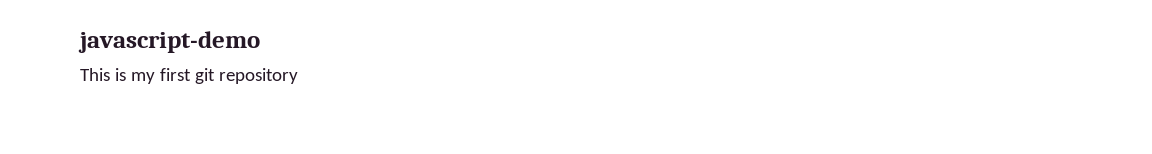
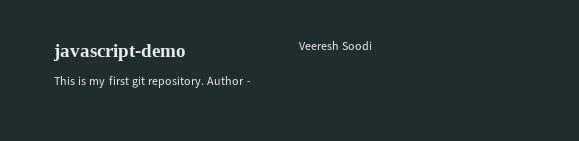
[218,68,298,84] repository -> [148,76,251,88] [299,41,373,51] repository. Author - Veeresh Soodi

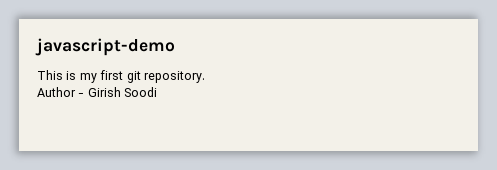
(205, 82) none -> (205, 77) //
[299,41,339,50] Veeresh -> [87,87,121,97] Girish

